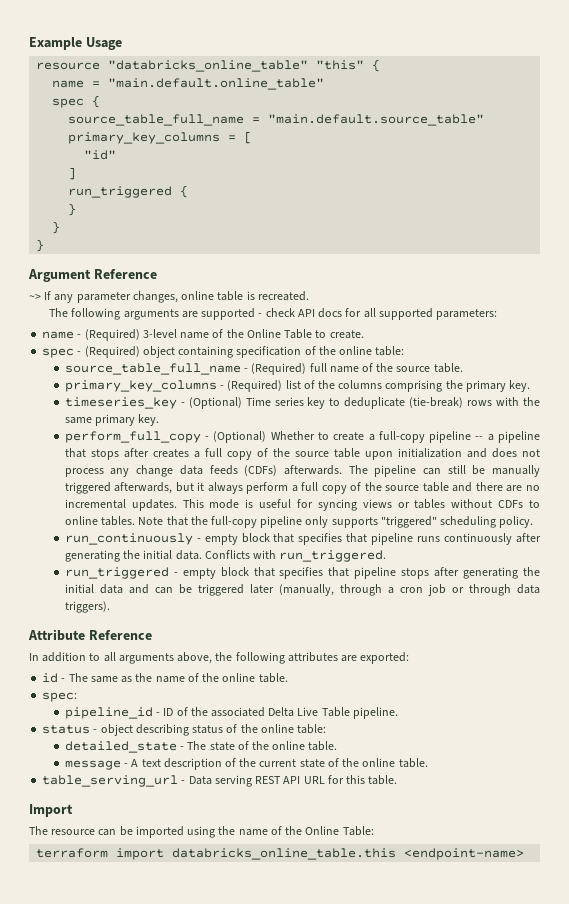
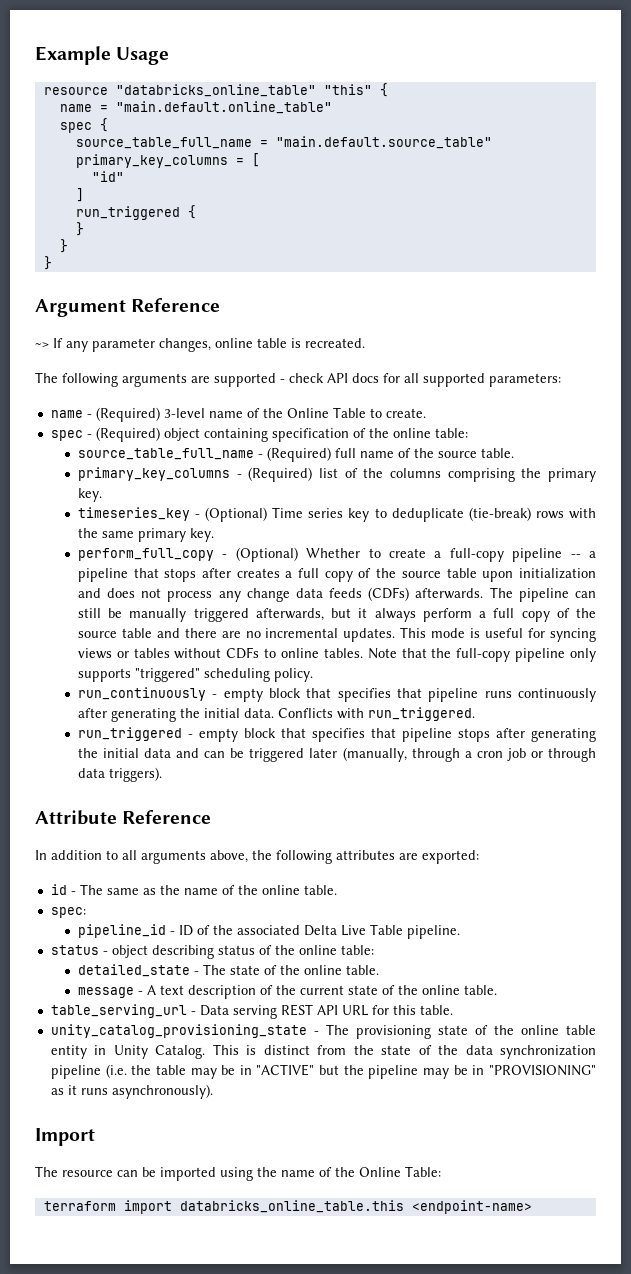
(398, 780) none -> [50,1024,597,1039] [50,1044,596,1059] [50,1064,596,1079] [50,1084,213,1099] // unity_catalog_provisioning_state - The provisioning state of the online table entity in Unity Catalog. This is distinct from the state of the data synchronization pipeline (i.e. the table may be in "ACTIVE" but the pipeline may be in "PROVISIONING" as it runs asynchronously).

